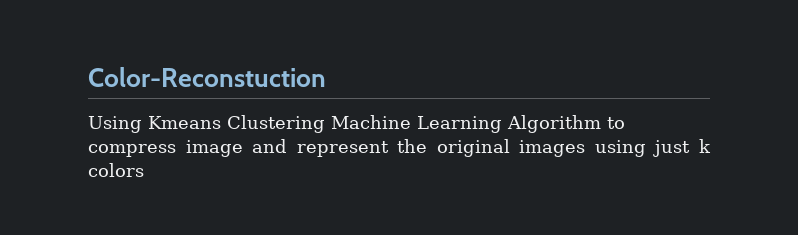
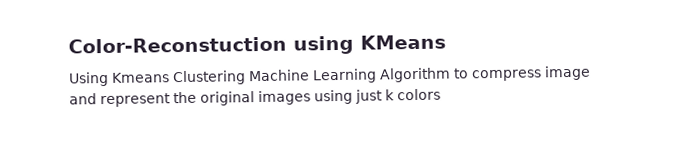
(326, 77) none -> [293,34,446,55] using KMeans

